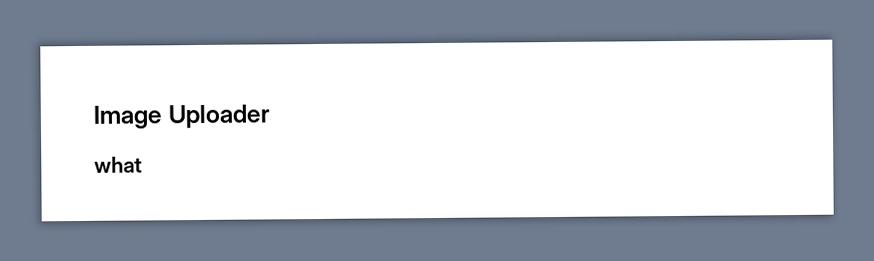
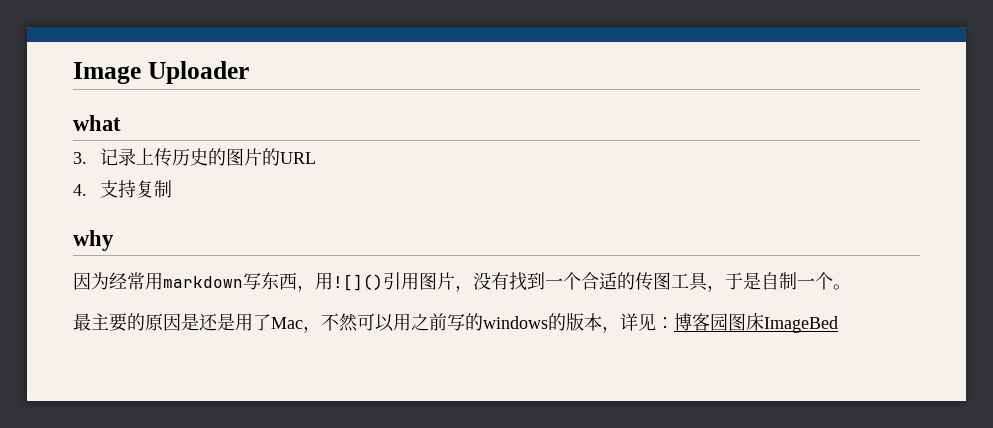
(142, 164) none -> [73,148,316,167] [73,180,172,198] [73,230,114,251] [73,272,851,292] [73,312,838,333] // 3.记录上传历史的图片的URL // 4.支持复制 // why // 因为经常用markdown写东西，用![]()引用图片，没有找到一个合适的传图工具，于是自制一个。 // 最主要的原因是还是用了Mac，不然可以用之前写的windows的版本，详见：博客园图床ImageBed

